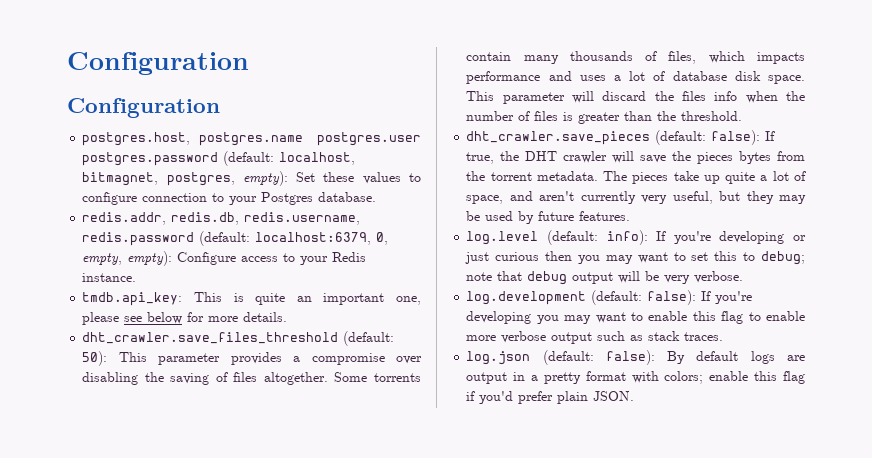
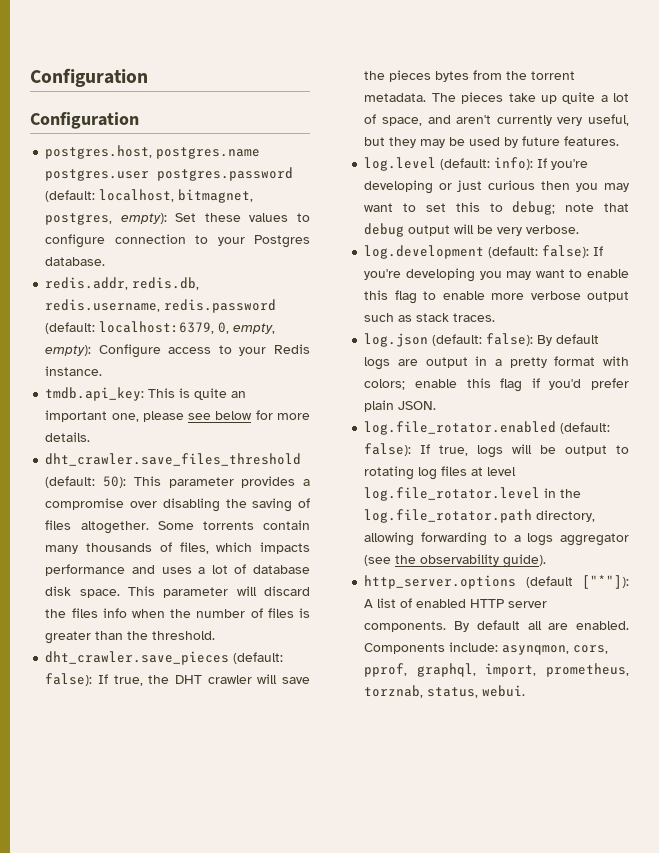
(635, 396) none -> [364,421,611,435] [364,443,629,458] [364,466,517,480] [364,487,582,501] [364,509,596,523] [364,532,629,546] [364,554,547,568] [364,575,629,589] [364,598,548,608] [364,620,629,632] [364,642,609,655] [364,663,629,677] [364,685,526,698] // log.file_rotator.enabled (default: false): If true, logs will be output to rotating log files at level log.file_rotator.level in the log.file_rotator.path directory, allowing forwarding to a logs aggregator (see the observability guide). // http_server.options (default ["*"]): A list of enabled HTTP server components. By default all are enabled. Components include: asynqmon, cors, pprof, graphql, import, prometheus, torznab, status, webui.

